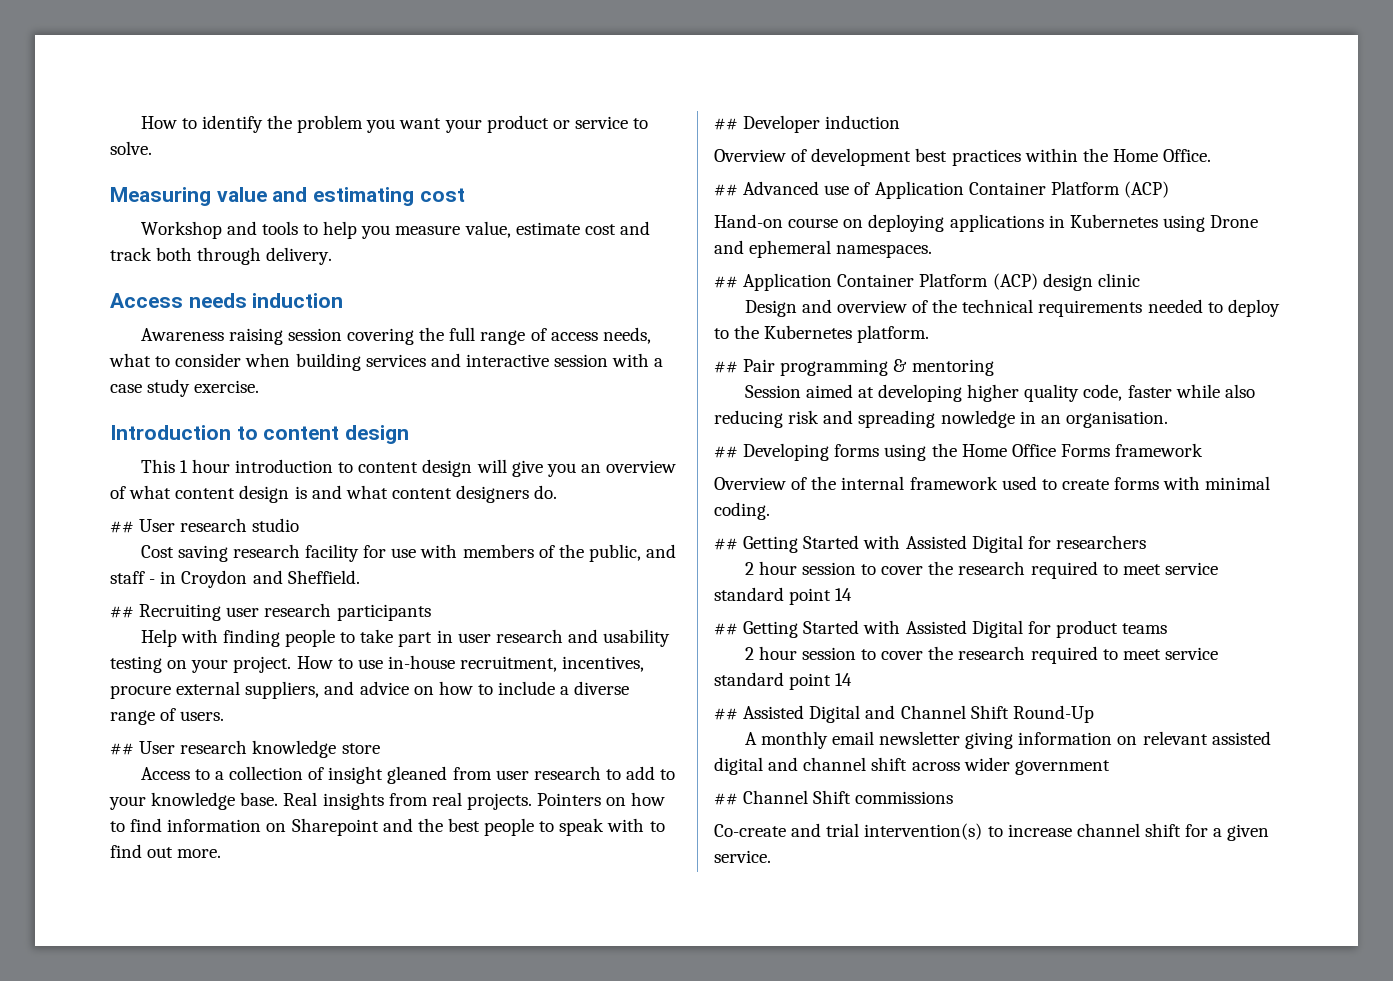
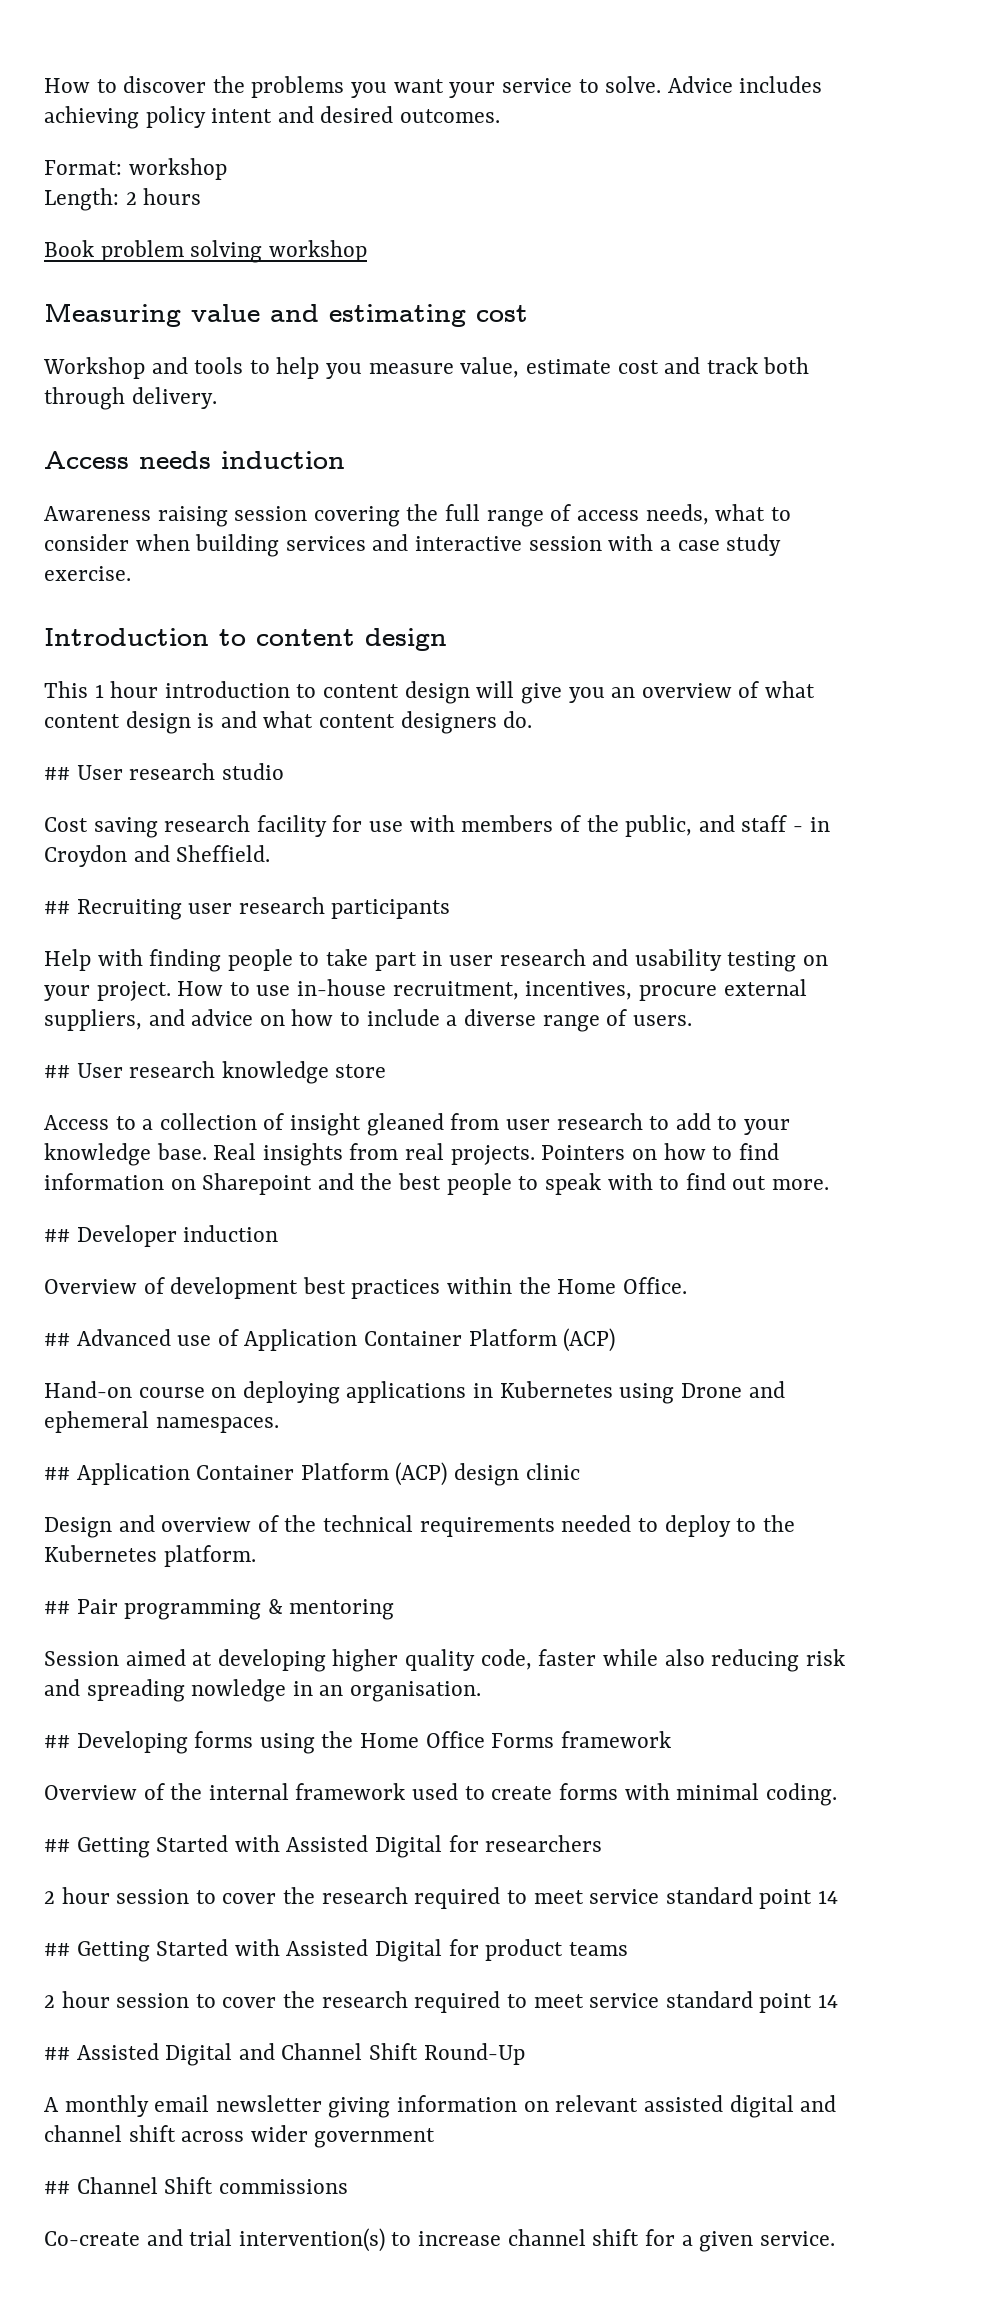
[140,115,364,133] How to identify the problem -> [44,76,345,98] How to discover the problems
[486,115,570,133] product or -> (496, 90) none
(152, 148) none -> [667,76,823,93] [44,106,501,129] [44,158,227,180] [44,188,202,211] [44,240,367,263] Advice includes achieving policy intent and desired outcomes. // Format: workshop // Length: 2 hours // Book problem solving workshop

